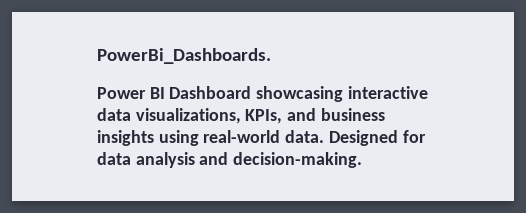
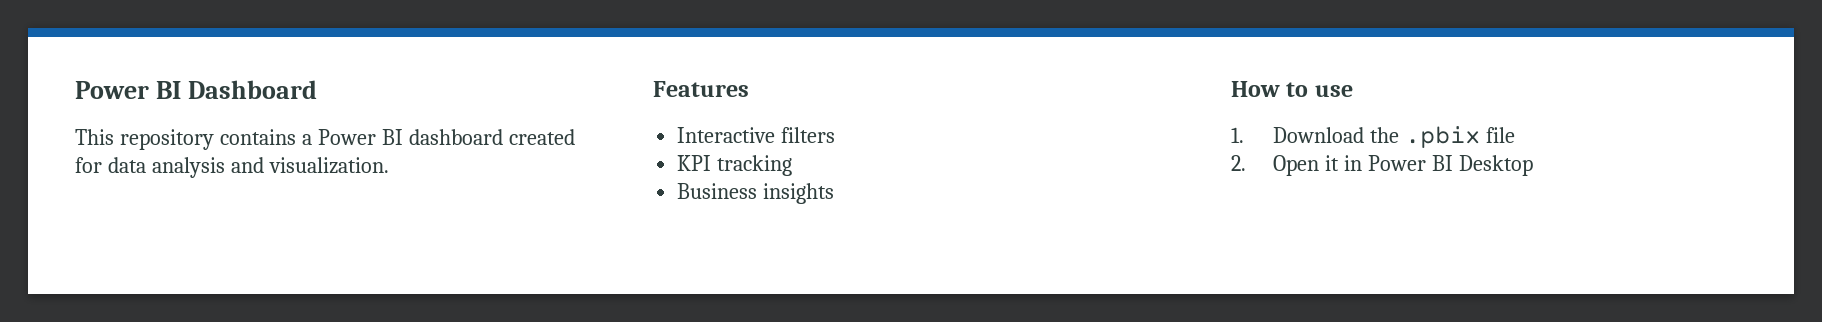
[97,48,271,64] PowerBi_Dashboards. // -> (75, 90) none
[256,86,428,102] [97,108,385,124] [97,130,426,146] [97,152,363,168] showcasing interactive data visualizations, KPIs, and business insights using real-world data. Designed for data analysis and decision-making. -> [75,129,575,150] [75,157,389,178] [653,81,749,97] [677,127,836,143] [677,155,793,176] [677,183,835,204] [1231,81,1353,97] [1231,126,1515,148] [1231,155,1533,176] // This repository contains a Power BI dashboard created for data analysis and visualization. // Features // Interactive filters // KPI tracking // Business insights // How to use // 1. Download the .pbix file // 2. Open it in Power BI Desktop

